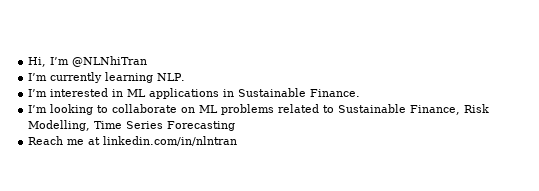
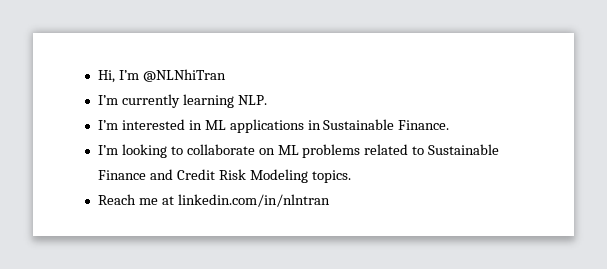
[410,104,490,115] [28,120,236,131] Finance, Risk Modelling, Time Series Forecasting -> [97,169,351,183] Finance and Credit Risk Modeling topics.

